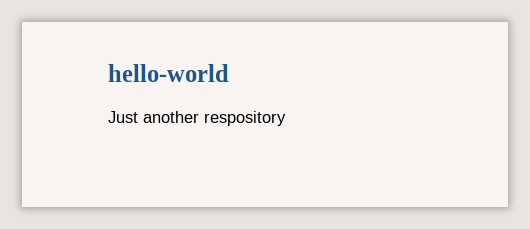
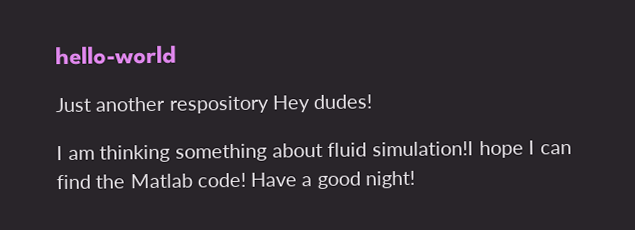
(286, 118) none -> [271,94,373,113] [56,140,572,163] [56,170,415,190] Hey dudes! // I am thinking something about fluid simulation!I hope I can find the Matlab code! Have a good night!

